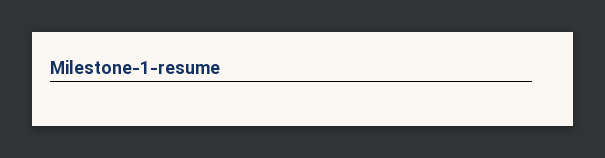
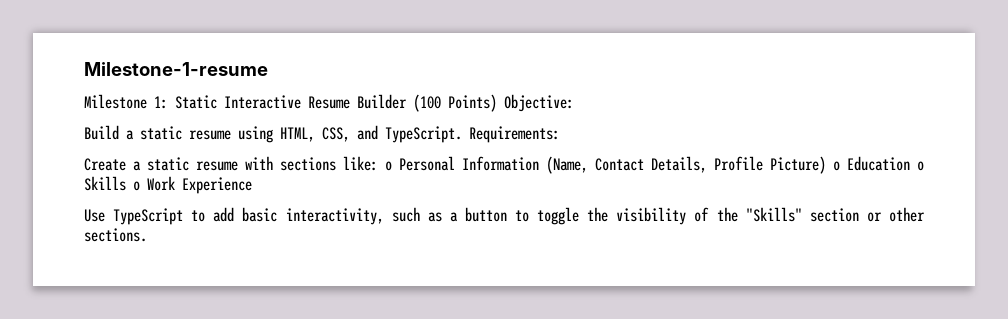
(220, 67) none -> [84,94,574,112] [84,125,560,143] [84,156,924,174] [84,176,252,194] [84,207,925,225] [84,228,147,242] // Milestone 1: Static Interactive Resume Builder (100 Points) Objective: // Build a static resume using HTML, CSS, and TypeScript. Requirements: // Create a static resume with sections like: o Personal Information (Name, Contact Details, Profile Picture) o Education o Skills o Work Experience // Use TypeScript to add basic interactivity, such as a button to toggle the visibility of the "Skills" section or other sections.

